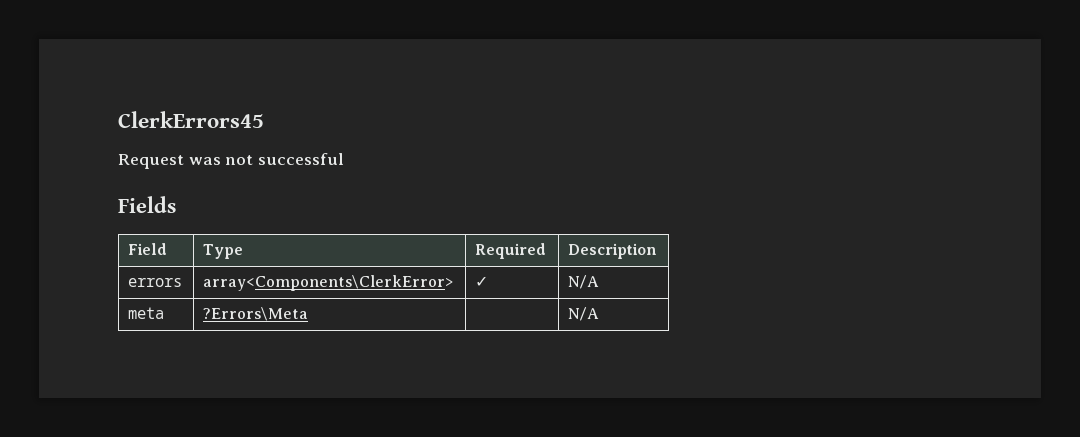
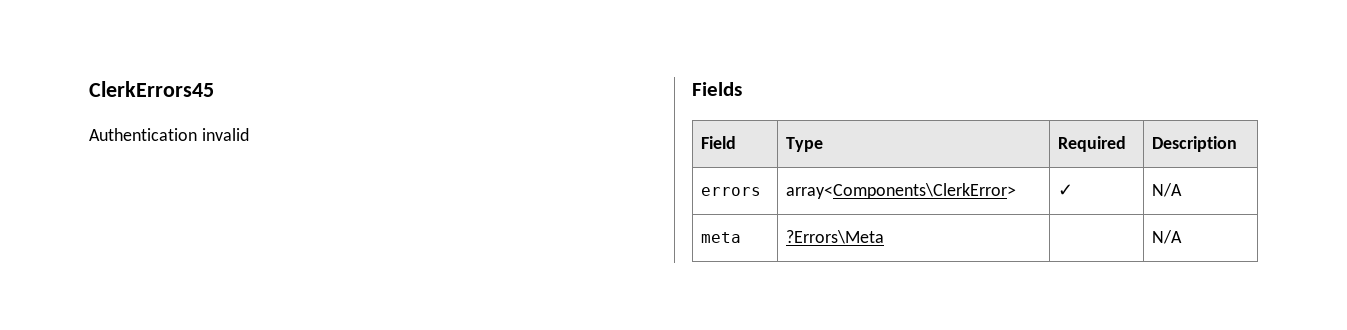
[118,153,345,169] Request was not successful -> [89,128,249,141] Authentication invalid

